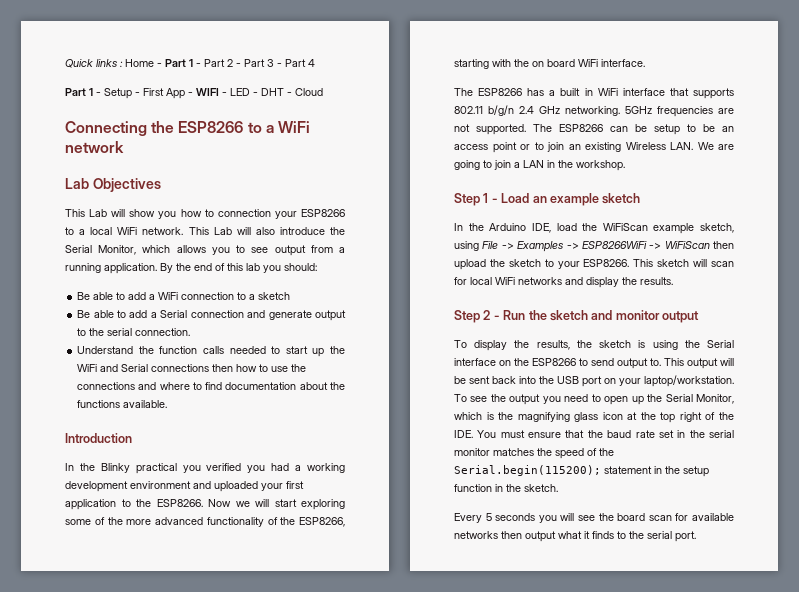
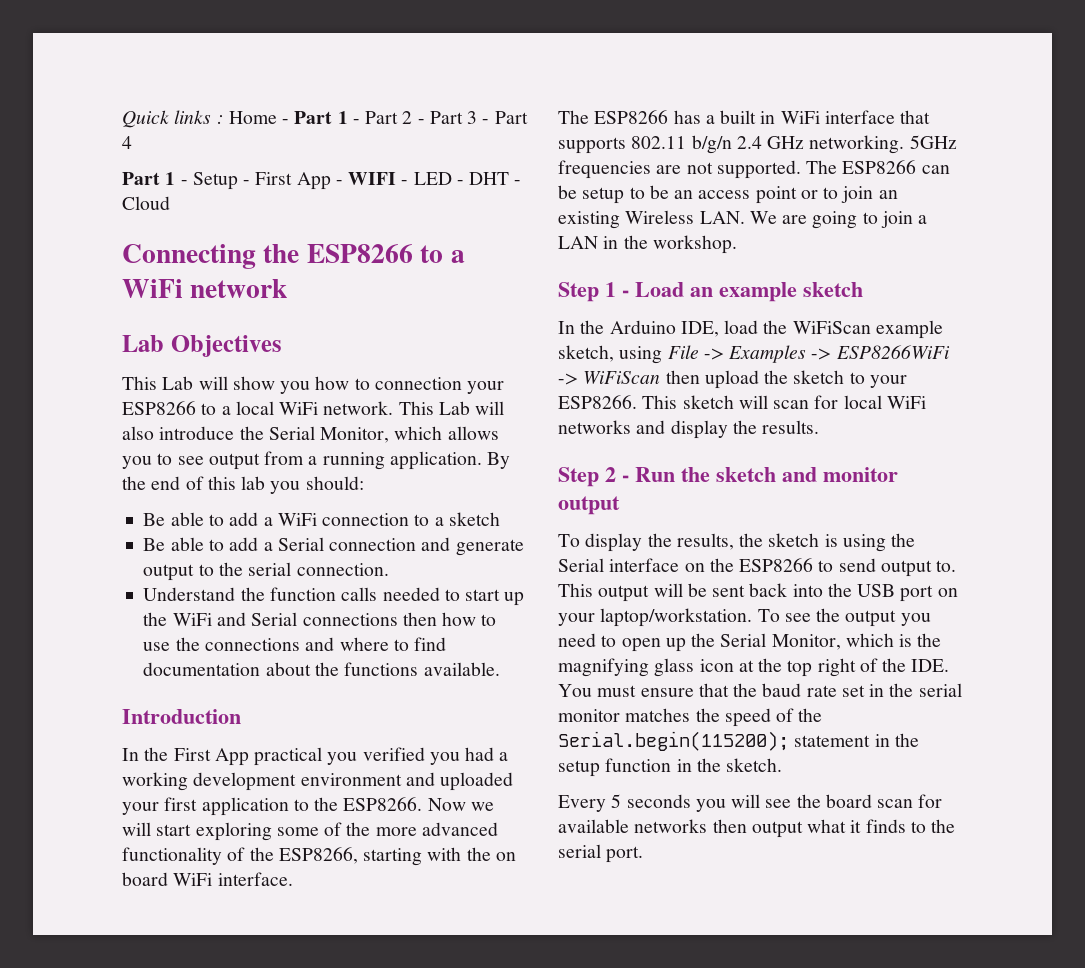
[100,463,130,473] Blinky -> [173,748,249,766] First App

